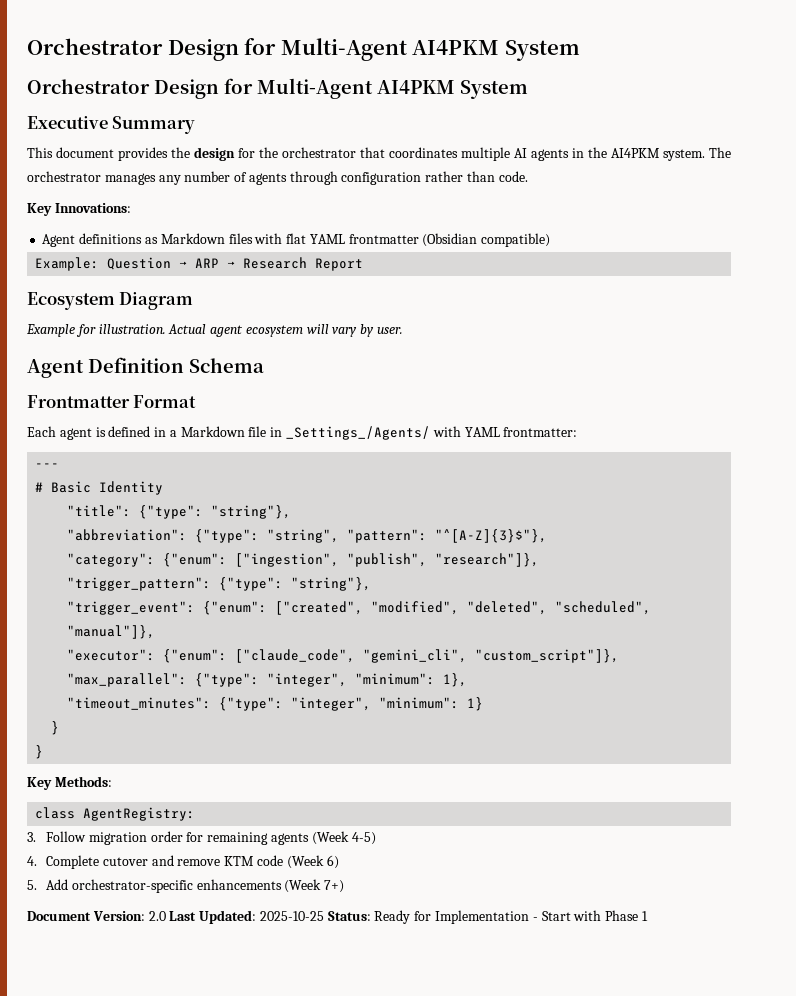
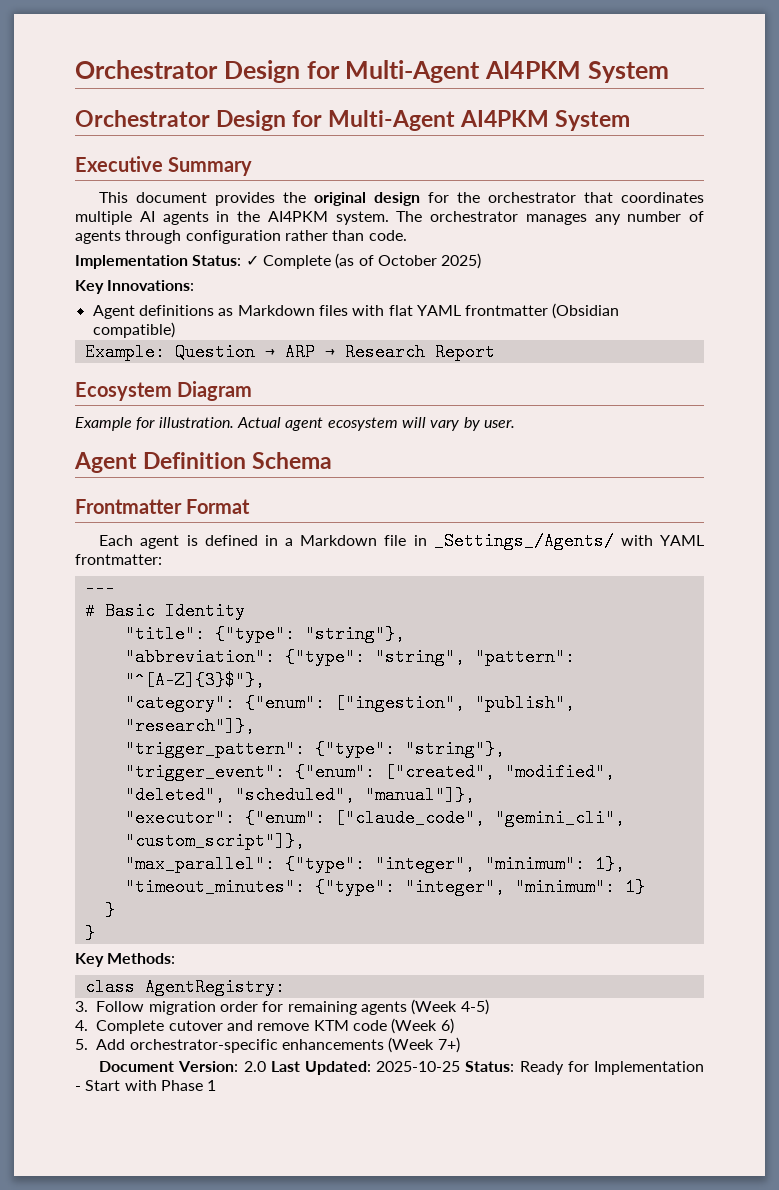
(190, 152) none -> [314,192,367,206] original
(528, 176) none -> [75,253,482,269] // Implementation Status: ✓ Complete (as of October 2025)

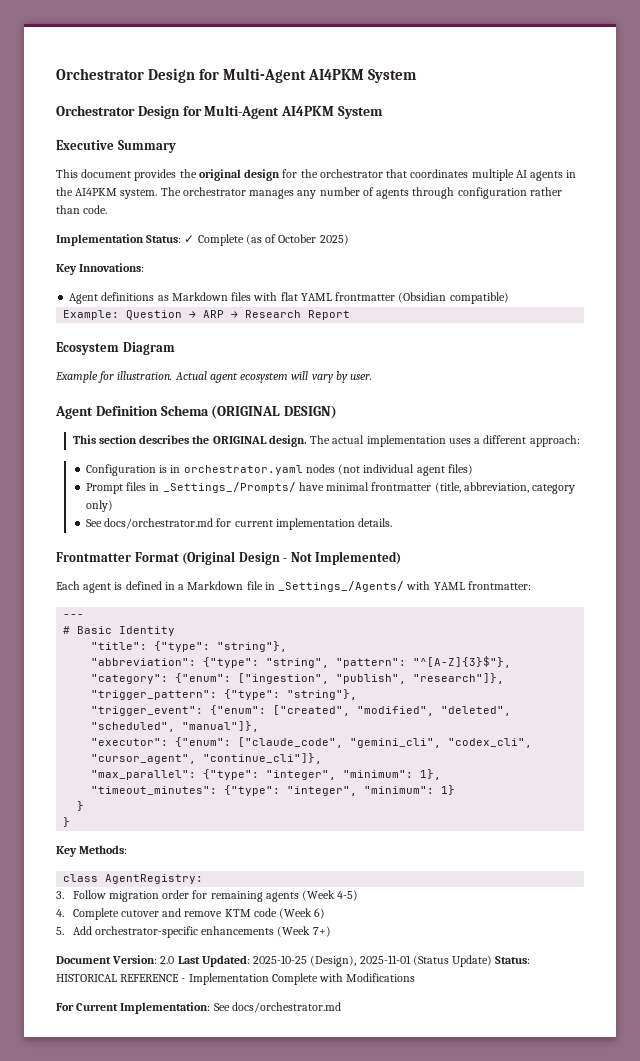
[75,499,251,514] // Frontmatter Format -> [211,405,338,419] [72,435,580,447] [85,464,473,476] [85,482,576,494] [85,500,113,512] [85,518,393,530] [56,551,402,565] (ORIGINAL DESIGN) // This section describes the ORIGINAL design. The actual implementation uses a different approach: // Configuration is in orchestrator.yaml nodes (not individual agent files) // Prompt files in _Settings_/Prompts/ have minimal frontmatter (title, abbreviation, category only) // See docs/orchestrator.md for current implementation details. // Frontmatter Format (Original Design - Not Implemented)
[124,832,305,850] "custom_script"]}, -> [448,738,533,748] [91,753,323,764] "codex_cli", "cursor_agent", "continue_cli"]},
[465,1061,704,1075] [75,1080,217,1091] Status: Ready for Implementation - Start with Phase 1 -> [310,955,531,967] [56,973,416,985] [56,1002,341,1014] (Design), 2025-11-01 (Status Update) Status: HISTORICAL REFERENCE - Implementation Complete with Modifications // For Current Implementation: See docs/orchestrator.md

